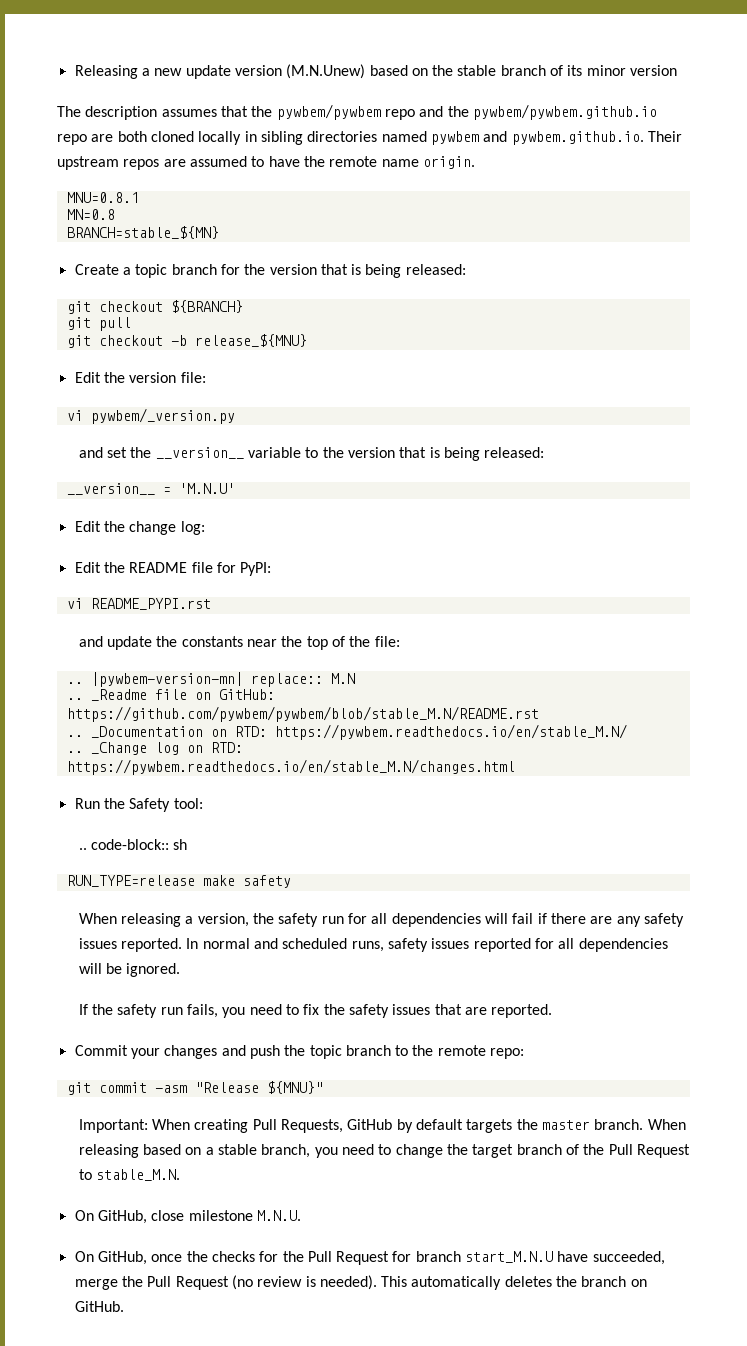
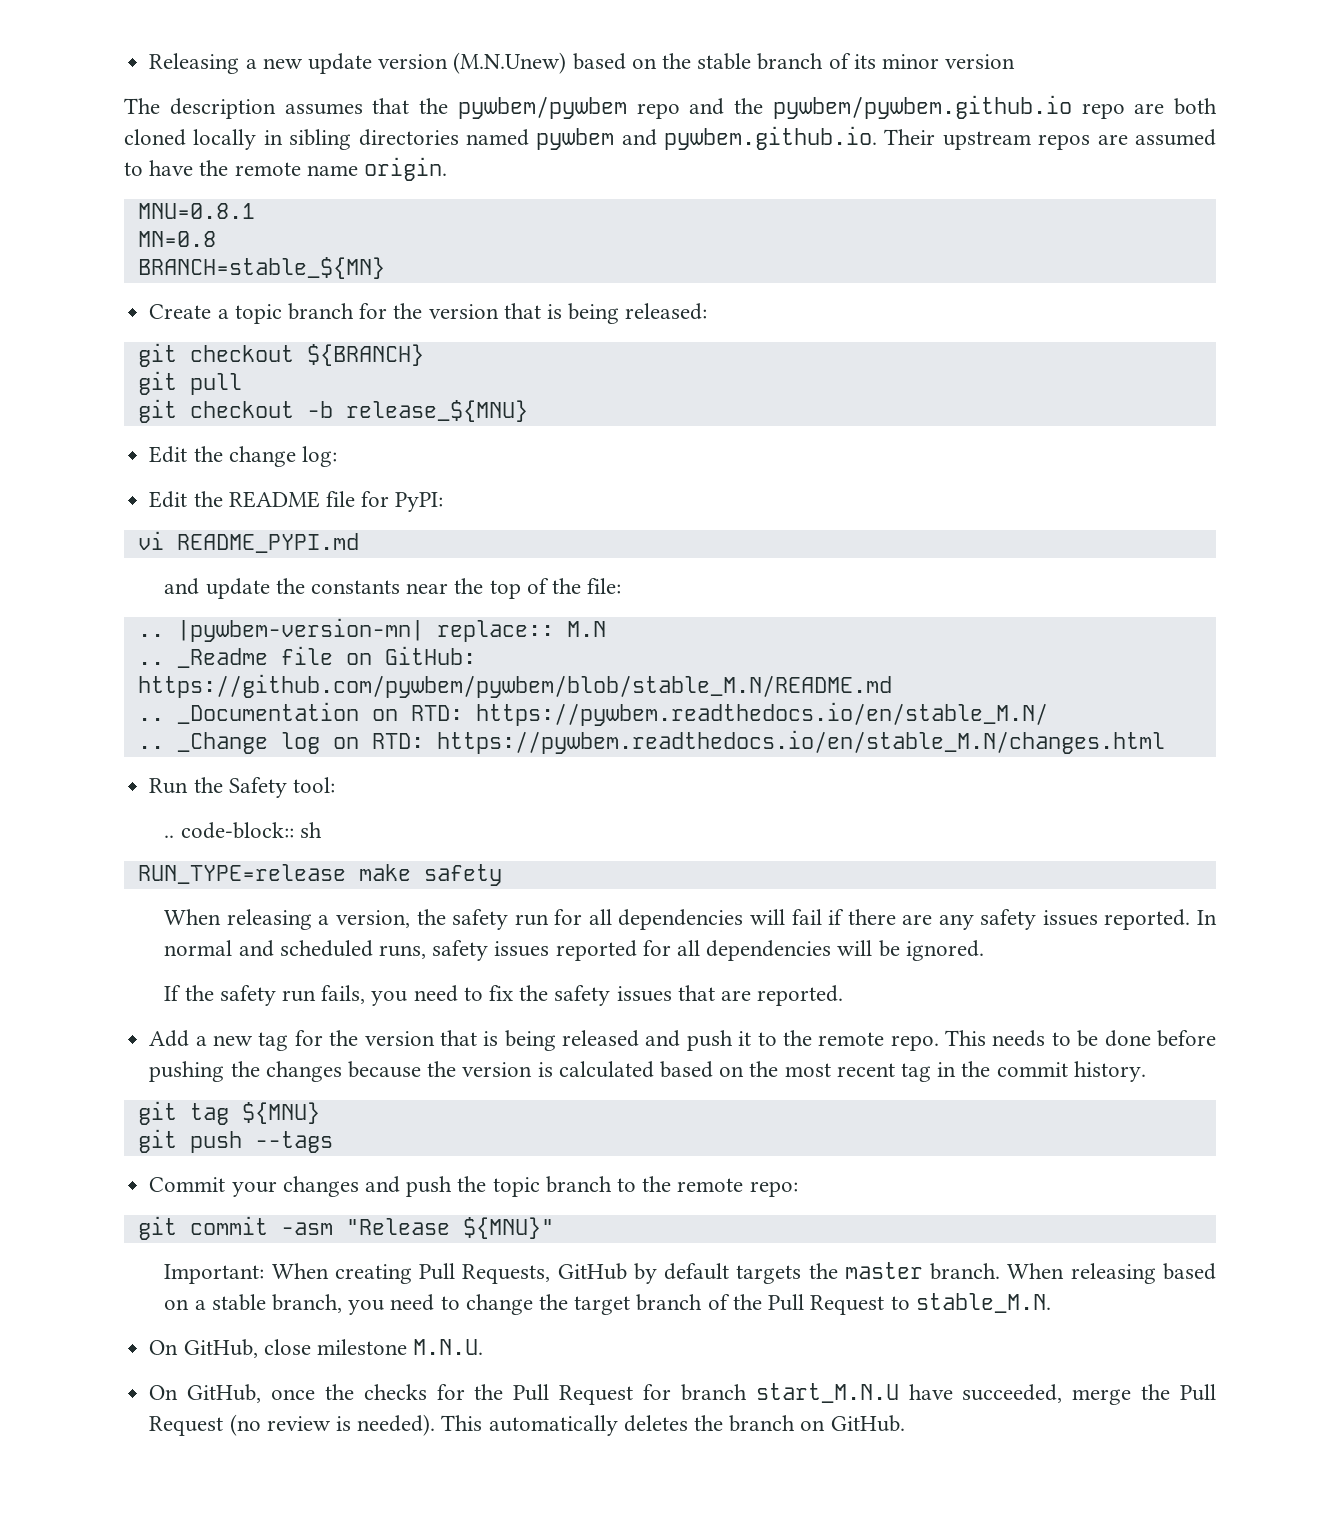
[74,372,206,383] [66,408,235,424] [78,447,545,461] [66,483,235,495] // Edit the version file: // vi pywbem/_version.py // and set the __version__ variable to the version that is being released: // __version__ = 'M.N.U' -> (528, 411) none
[90,598,211,610] README_PYPI.rst -> [176,533,359,553] README_PYPI.md
[66,706,539,722] https://github.com/pywbem/pywbem/blob/stable_M.N/README.rst -> [137,674,892,698] https://github.com/pywbem/pywbem/blob/stable_M.N/README.md
(553, 1011) none -> [149,1030,1216,1051] [149,1061,1146,1082] [137,1101,320,1125] [137,1129,333,1153] // Add a new tag for the version that is being released and push it to the remote repo. This needs to be done before pushing the changes because the version is calculated based on the most recent tag in the commit history. // git tag ${MNU} // git push --tags

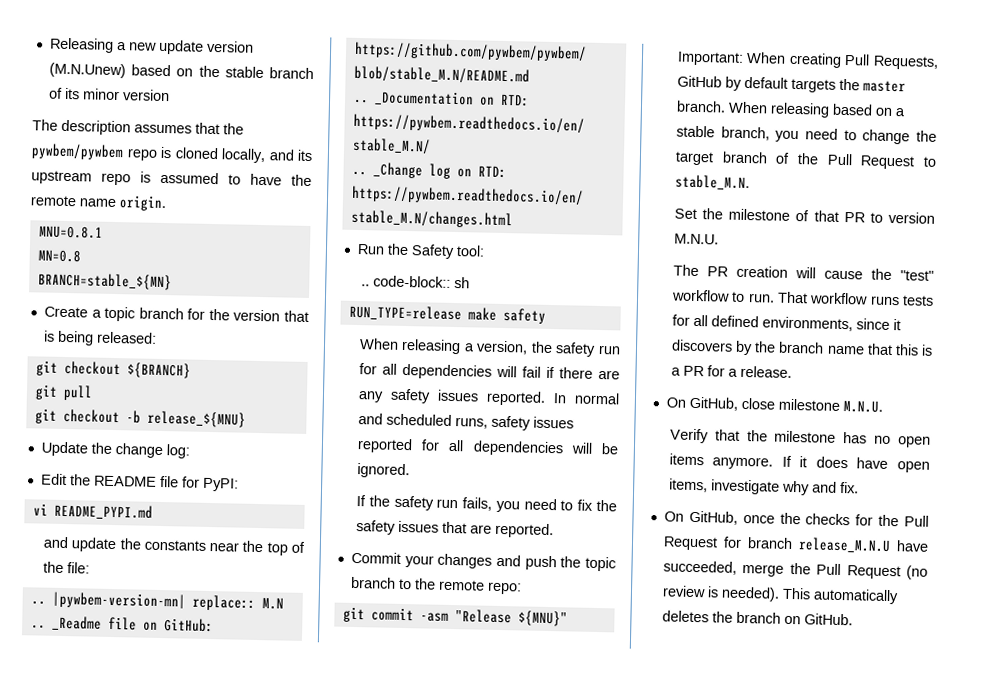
[689,95,1217,119] [124,126,1128,150] and the pywbem/pywbem.github.io repo are both cloned locally in sibling directories named pywbem and pywbem.github.io. Their upstream repos are -> [160,146,313,164] [31,170,151,186] is cloned locally, and its upstream repo is
[149,446,188,463] Edit -> [40,441,88,457] Update
[149,1030,1216,1051] [149,1061,1146,1082] [137,1101,320,1125] [137,1129,333,1153] // Add a new tag for the version that is being released and push it to the remote repo. This needs to be done before pushing the changes because the version is calculated based on the most recent tag in the commit history. // git tag ${MNU} // git push --tags -> (554, 530) none
(1051, 1303) none -> [673,208,935,224] [673,233,719,245] [672,264,934,281] [670,289,934,306] [671,314,901,332] [670,339,933,356] [670,365,792,378] // Set the milestone of that PR to version M.N.U. // The PR creation will cause the "test" workflow to run. That workflow runs tests for all defined environments, since it discovers by the branch name that this is a PR for a release.
(484, 1347) none -> [669,428,931,448] [668,453,930,473] [668,478,859,496] // Verify that the milestone has no open items anymore. If it does have open items, investigate why and fix.
[755,1383,899,1403] start_M.N.U -> [797,537,891,554] release_M.N.U

